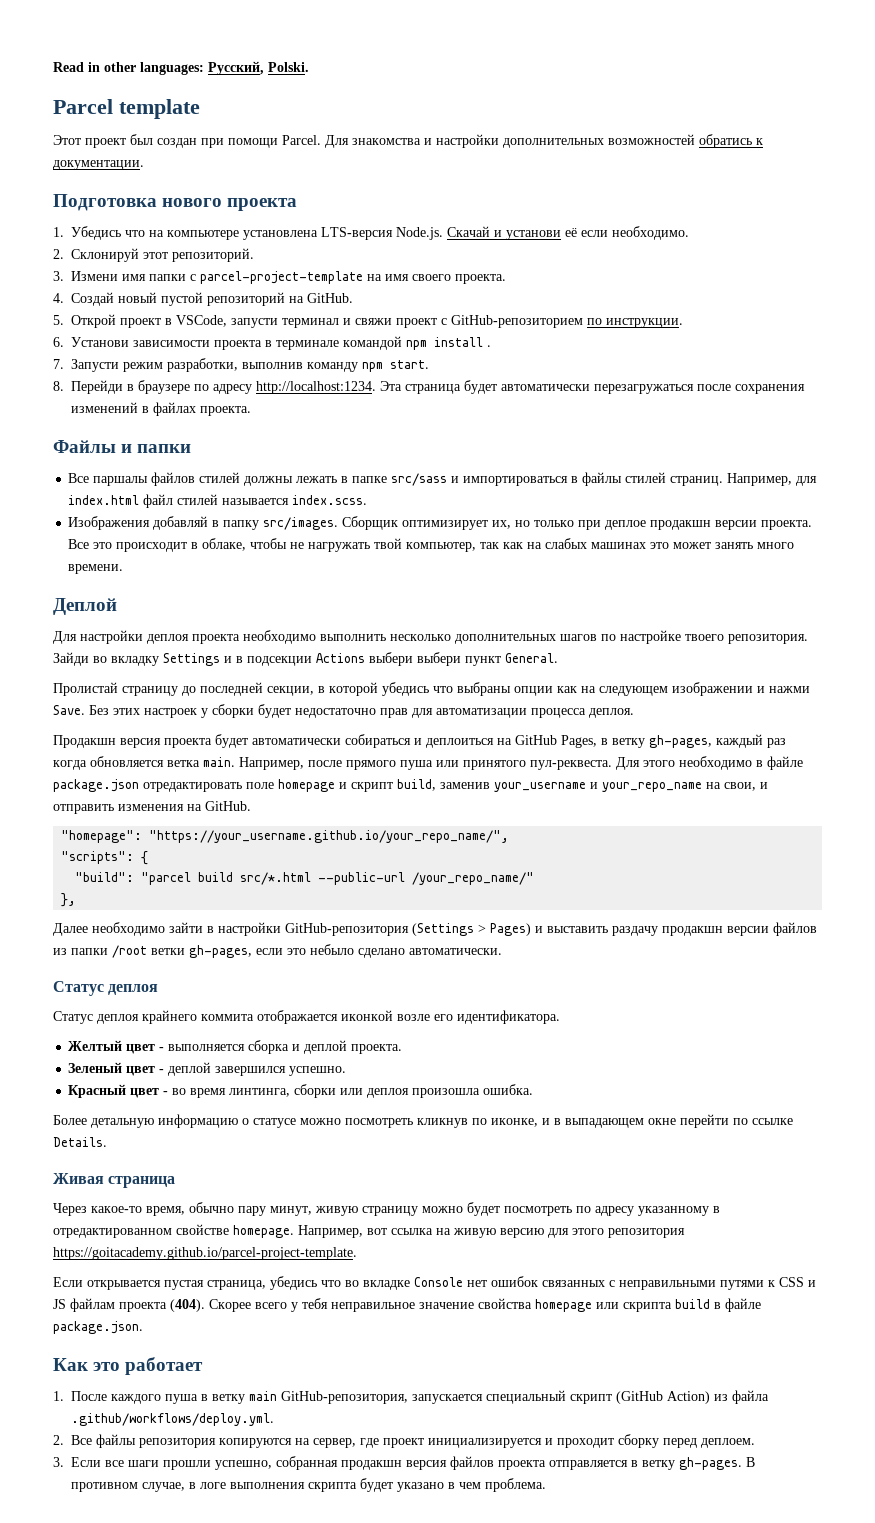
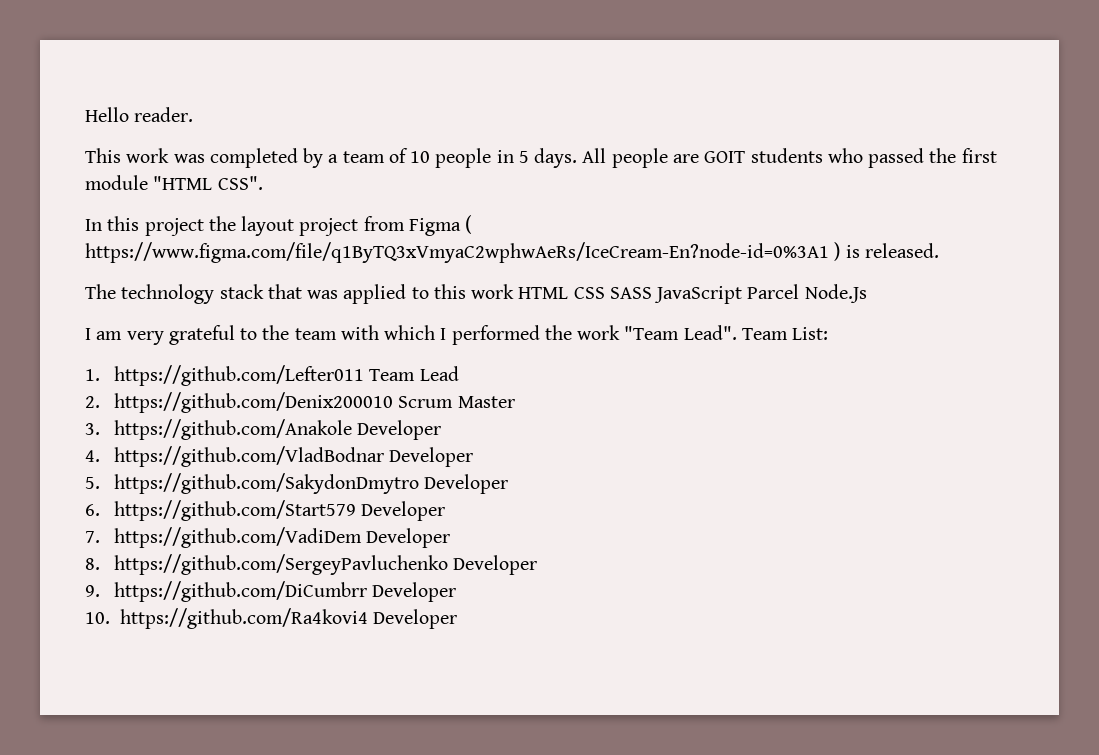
[53,61,309,75] [53,99,200,119] [53,134,763,148] [53,160,144,170] [53,194,298,211] [53,226,689,240] [53,248,254,262] [53,271,506,284] [53,292,353,306] [53,314,683,328] [53,336,491,350] [53,358,429,372] [53,380,805,394] [71,402,251,416] [53,440,192,453] [68,472,818,486] [68,494,368,508] [68,516,813,530] [68,538,795,552] [68,564,124,574] [53,598,117,615] [53,630,808,644] [53,652,558,666] [53,682,810,696] [53,704,634,718] [53,734,786,748] [53,756,803,770] [53,779,768,792] [53,801,251,814] [61,830,510,843] [61,851,149,865] [75,872,535,885] [61,893,77,907] [53,922,817,936] [53,944,502,958] [53,981,159,996] [53,1010,560,1024] [68,1040,403,1054] [68,1062,347,1076] [68,1084,534,1098] [53,1114,793,1128] [53,1137,107,1147] [53,1173,176,1188] [53,1202,720,1216] [53,1224,685,1238] [53,1247,357,1260] [53,1276,816,1290] [53,1298,761,1312] [53,1321,143,1334] [53,1357,204,1375] [53,1390,769,1404] [71,1413,274,1426] [53,1434,755,1448] [53,1456,755,1470] [71,1478,546,1492] Read in other languages: Русский, Polski. // Parcel template // Этот проект был создан при помощи Parcel. Для знакомства и настройки дополнительных возможностей обратись к документации. // Подготовка нового проекта // 1. Убедись что на компьютере установлена LTS-версия Node.js. Скачай и установи её если необходимо. // 2. Склонируй этот репозиторий. // 3. Измени имя папки с parcel-project-template на имя своего проекта. // 4. Создай новый пустой репозиторий на GitHub. // 5. Открой проект в VSCode, запусти терминал и свяжи проект с GitHub-репозиторием по инструкции. // 6. Установи зависимости проекта в терминале командой npm install . // 7. Запусти режим разработки, выполнив команду npm start. // 8. Перейди в браузере по адресу http://localhost:1234. Эта страница будет автоматически перезагружаться после сохранения изменений в файлах проекта. // Файлы и папки // Все паршалы файлов стилей должны лежать в папке src/sass и импортироваться в файлы стилей страниц. Например, для index.html файл стилей называется index.scss. // Изображения добавляй в папку src/images. Сборщик оптимизирует их, но только при деплое продакшн версии проекта. Все это происходит в облаке, чтобы не нагружать твой компьютер, так как на слабых машинах это может занять много времени. // Деплой // Для настройки деплоя проекта необходимо выполнить несколько дополнительных шагов по настройке твоего репозитория. Зайди во вкладку Settings и в подсекции Actions выбери выбери пункт General. // Пролистай страницу до последней секции, в которой убедись что выбраны опции как на следующем изображении и нажми Save. Без этих настроек у сборки будет недостаточно прав для автоматизации процесса деплоя. // Продакшн версия проекта будет автоматически собираться и деплоиться на GitHub Pages, в ветку gh-pages, каждый раз когда обновляется ветка main. Например, после прямого пуша или принятого пул-реквеста. Для этого необходимо в файле package.json отредактировать поле homepage и скрипт build, заменив your_username и your_repo_name на свои, и отправить изменения на GitHub. // "homepage": "https://your_username.github.io/your_repo_name/", // "scripts": { // "build": "parcel build src/*.html --public-url /your_repo_name/" // }, // Далее необходимо зайти в настройки GitHub-репозитория (Settings > Pages) и выставить раздачу продакшн версии файлов из папки /root ветки gh-pages, если это небыло сделано автоматически. // Статус деплоя // Статус деплоя крайнего коммита отображается иконкой возле его идентификатора. // Желтый цвет - выполняется сборка и деплой проекта. // Зеленый цвет - деплой завершился успешно. // Красный цвет - во время линтинга, сборки или деплоя произошла ошибка. // Более детальную информацию о статусе можно посмотреть кликнув по иконке, и в выпадающем окне перейти по ссылке Details. // Живая страница // Через какое-то время, обычно пару минут, живую страницу можно будет посмотреть по адресу указанному в отредактированном свойстве homepage. Например, вот ссылка на живую версию для этого репозитория https://goitacademy.github.io/parcel-project-template. // Если открывается пустая страница, убедись что во вкладке Console нет ошибок связанных с неправильными путями к CSS и JS файлам проекта (404). Скорее всего у тебя неправильное значение свойства homepage или скрипта build в файле package.json. // Как это работает // 1. После каждого пуша в ветку main GitHub-репозитория, запускается специальный скрипт (GitHub Action) из файла .github/workflows/deploy.yml. // 2. Все файлы репозитория копируются на сервер, где проект инициализируется и проходит сборку перед деплоем. // 3. Если все шаги прошли успешно, собранная продакшн версия файлов проекта отправляется в ветку gh-pages. В противном случае, в логе выполнения скрипта будет указано в чем проблема. -> [85,107,194,122] [85,148,997,168] [85,175,263,190] [85,215,473,236] [85,242,939,263] [85,284,867,304] [85,325,829,345] [85,365,459,386] [85,392,515,413] [85,419,442,440] [85,446,474,467] [85,473,509,494] [85,500,446,521] [85,527,451,548] [85,554,538,575] [85,581,457,602] [85,608,458,629] Hello reader. // This work was completed by a team of 10 people in 5 days. All people are GOIT students who passed the first module "HTML CSS". // In this project the layout project from Figma ( https://www.figma.com/file/q1ByTQ3xVmyaC2wphwAeRs/IceCream-En?node-id=0%3A1 ) is released. // The technology stack that was applied to this work HTML CSS SASS JavaScript Parcel Node.Js // I am very grateful to the team with which I performed the work "Team Lead". Team List: // 1. https://github.com/Lefter011 Team Lead // 2. https://github.com/Denix200010 Scrum Master // 3. https://github.com/Anakole Developer // 4. https://github.com/VladBodnar Developer // 5. https://github.com/SakydonDmytro Developer // 6. https://github.com/Start579 Developer // 7. https://github.com/VadiDem Developer // 8. https://github.com/SergeyPavluchenko Developer // 9. https://github.com/DiCumbrr Developer // 10. https://github.com/Ra4kovi4 Developer

